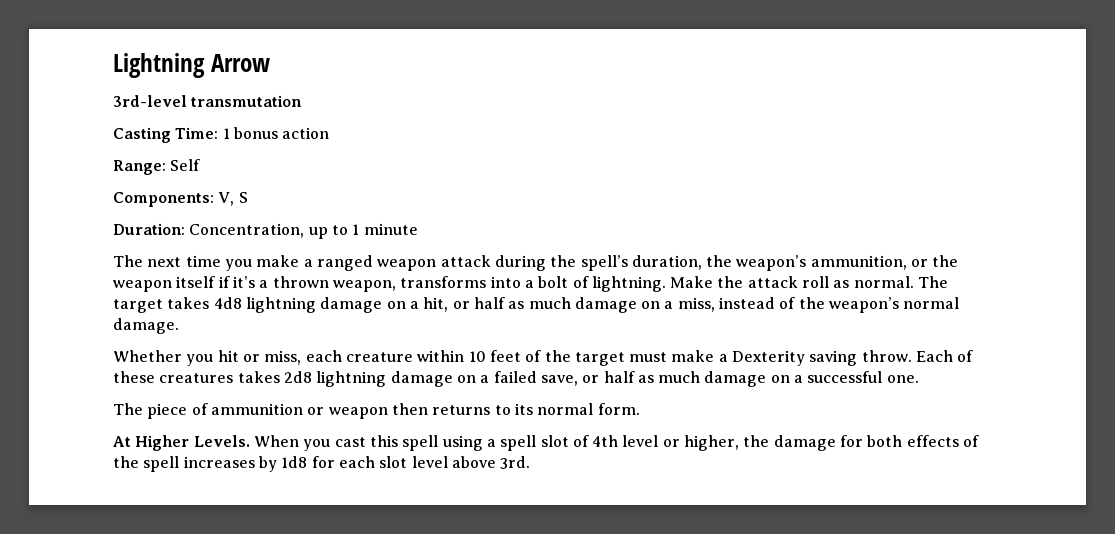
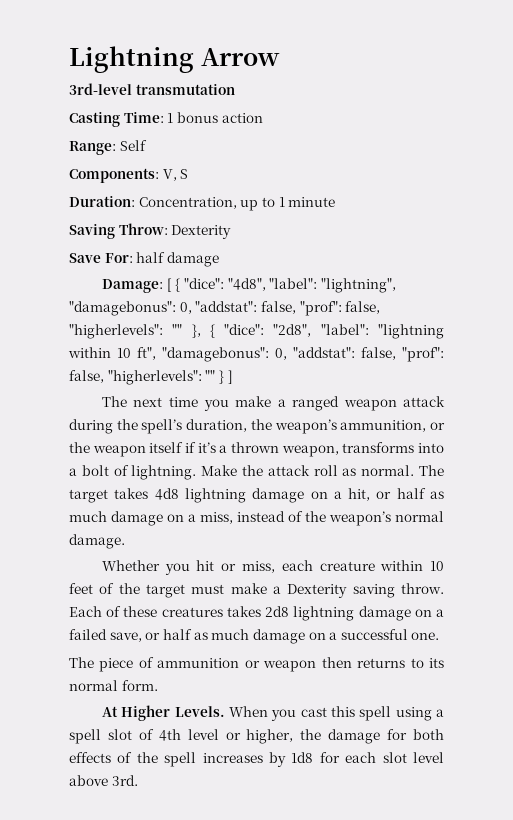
(418, 229) none -> [69,223,232,239] [69,252,219,267] [101,278,396,293] [69,301,381,316] [69,324,444,339] [68,347,444,362] [69,370,233,385] // Saving Throw: Dexterity // Save For: half damage // Damage: [ { "dice": "4d8", "label": "lightning", "damagebonus": 0, "addstat": false, "prof": false, "higherlevels": "" }, { "dice": "2d8", "label": "lightning within 10 ft", "damagebonus": 0, "addstat": false, "prof": false, "higherlevels": "" } ]

